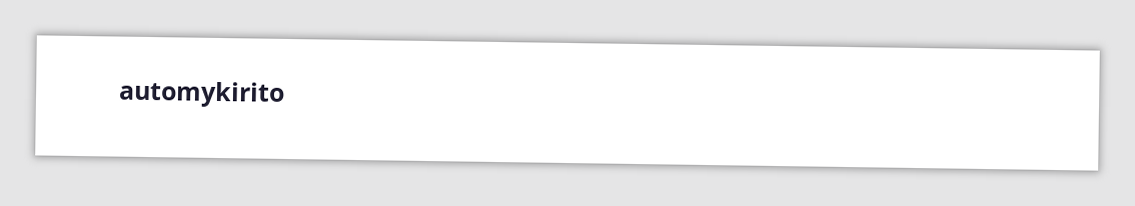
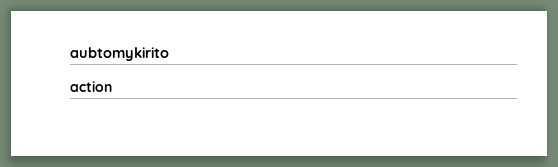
[118,80,285,108] automykirito -> [70,47,169,61] [70,81,112,92] aubtomykirito // action

